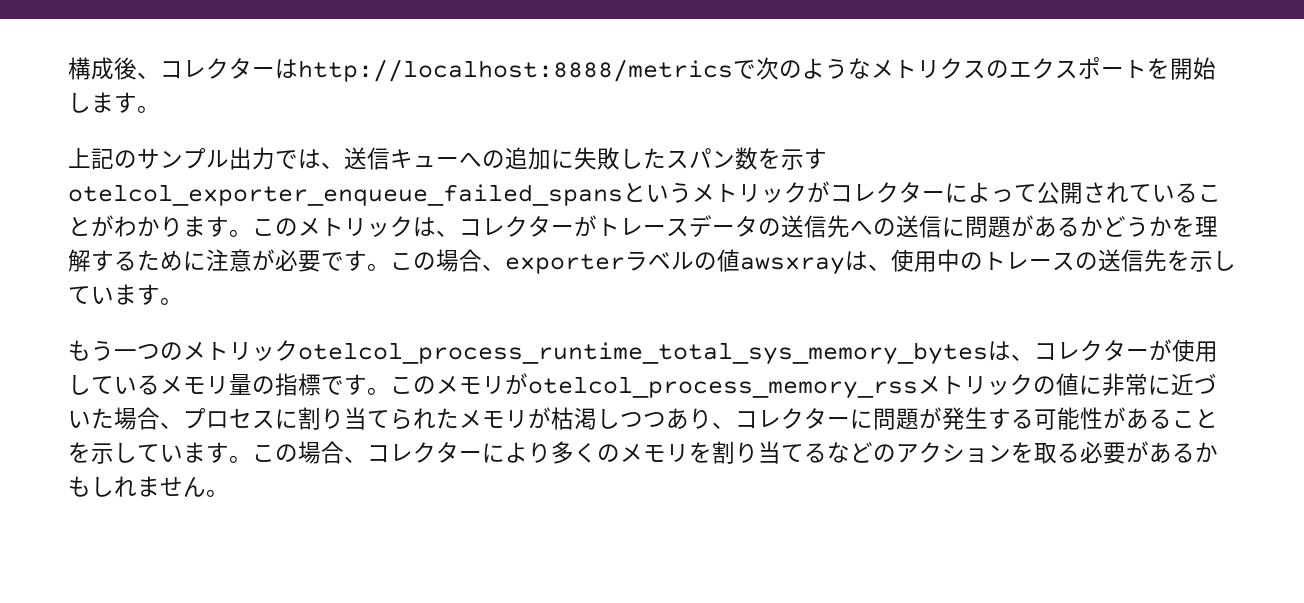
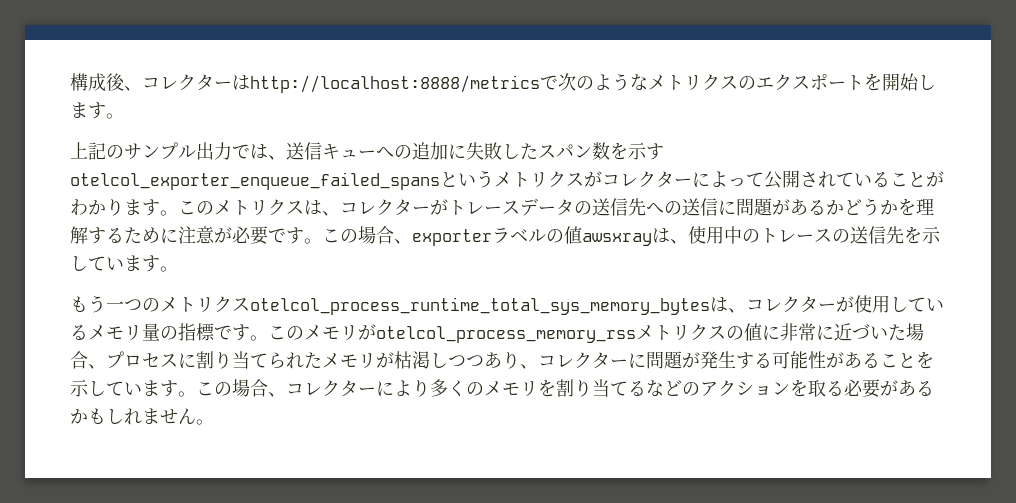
[761,182,807,203] ック -> [548,171,584,188] クス
[367,216,413,237] ック -> [268,199,304,216] クス
[252,340,298,361] ック -> [214,296,250,313] クス
[987,374,1033,395] ック -> [690,324,726,341] クス

